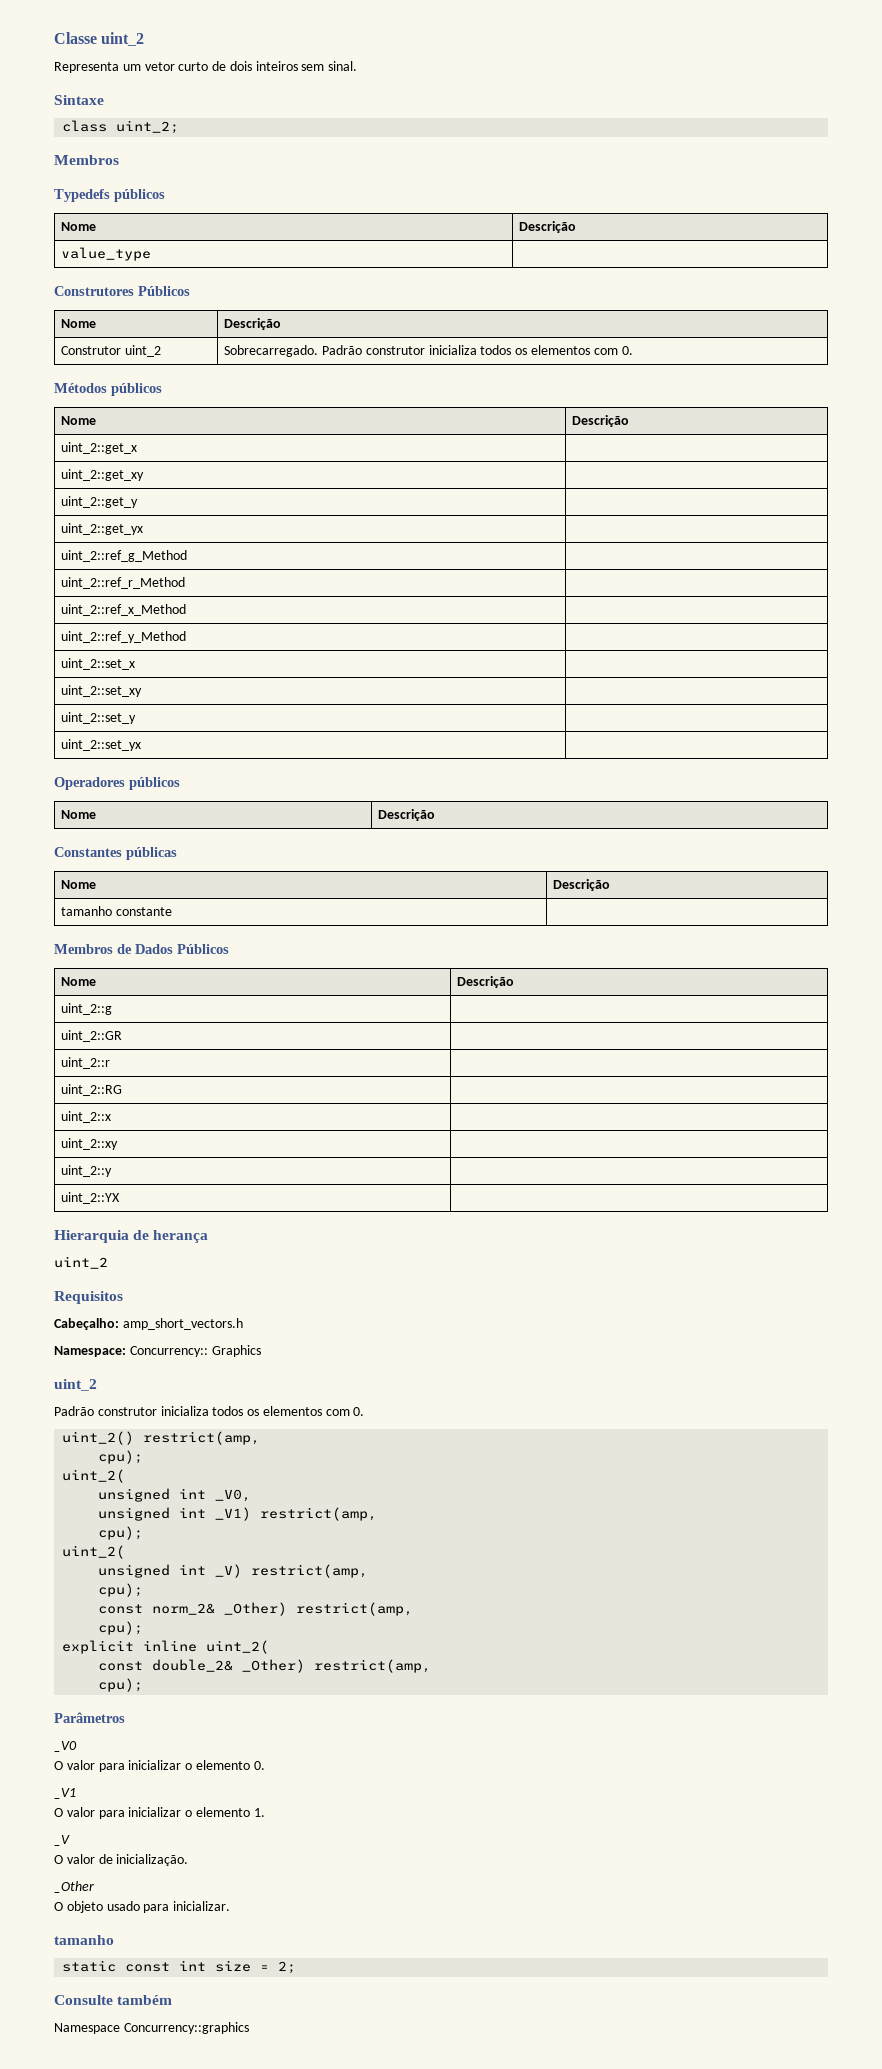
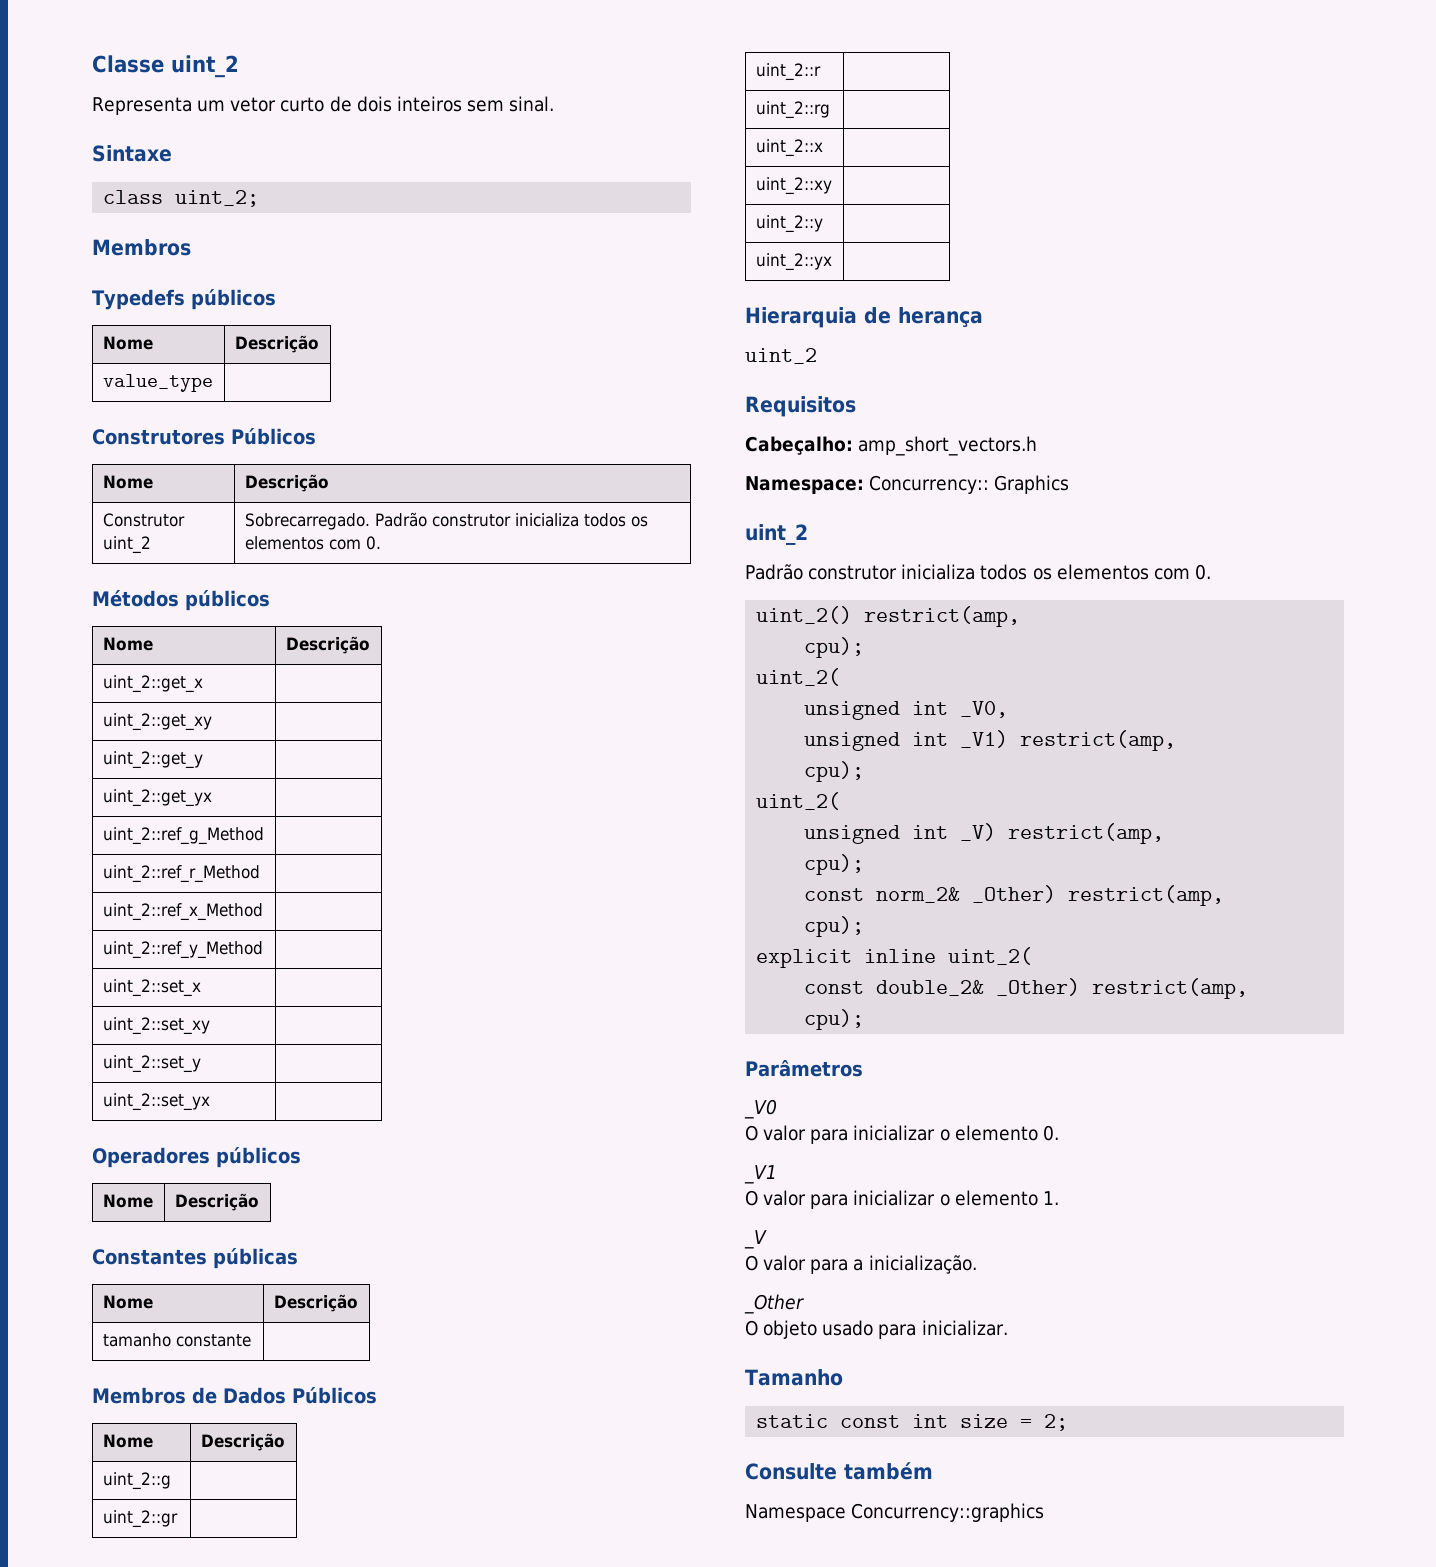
[61,1030,123,1042] uint_2::GR -> [102,1510,178,1528] uint_2::gr
[61,1084,123,1096] uint_2::RG -> [755,101,830,119] uint_2::rg
[61,1192,121,1204] uint_2::YX -> [755,253,832,271] uint_2::yx
[98,1854,113,1864] de -> [810,1259,864,1274] para a
[54,1935,114,1945] tamanho -> [745,1369,843,1386] Tamanho

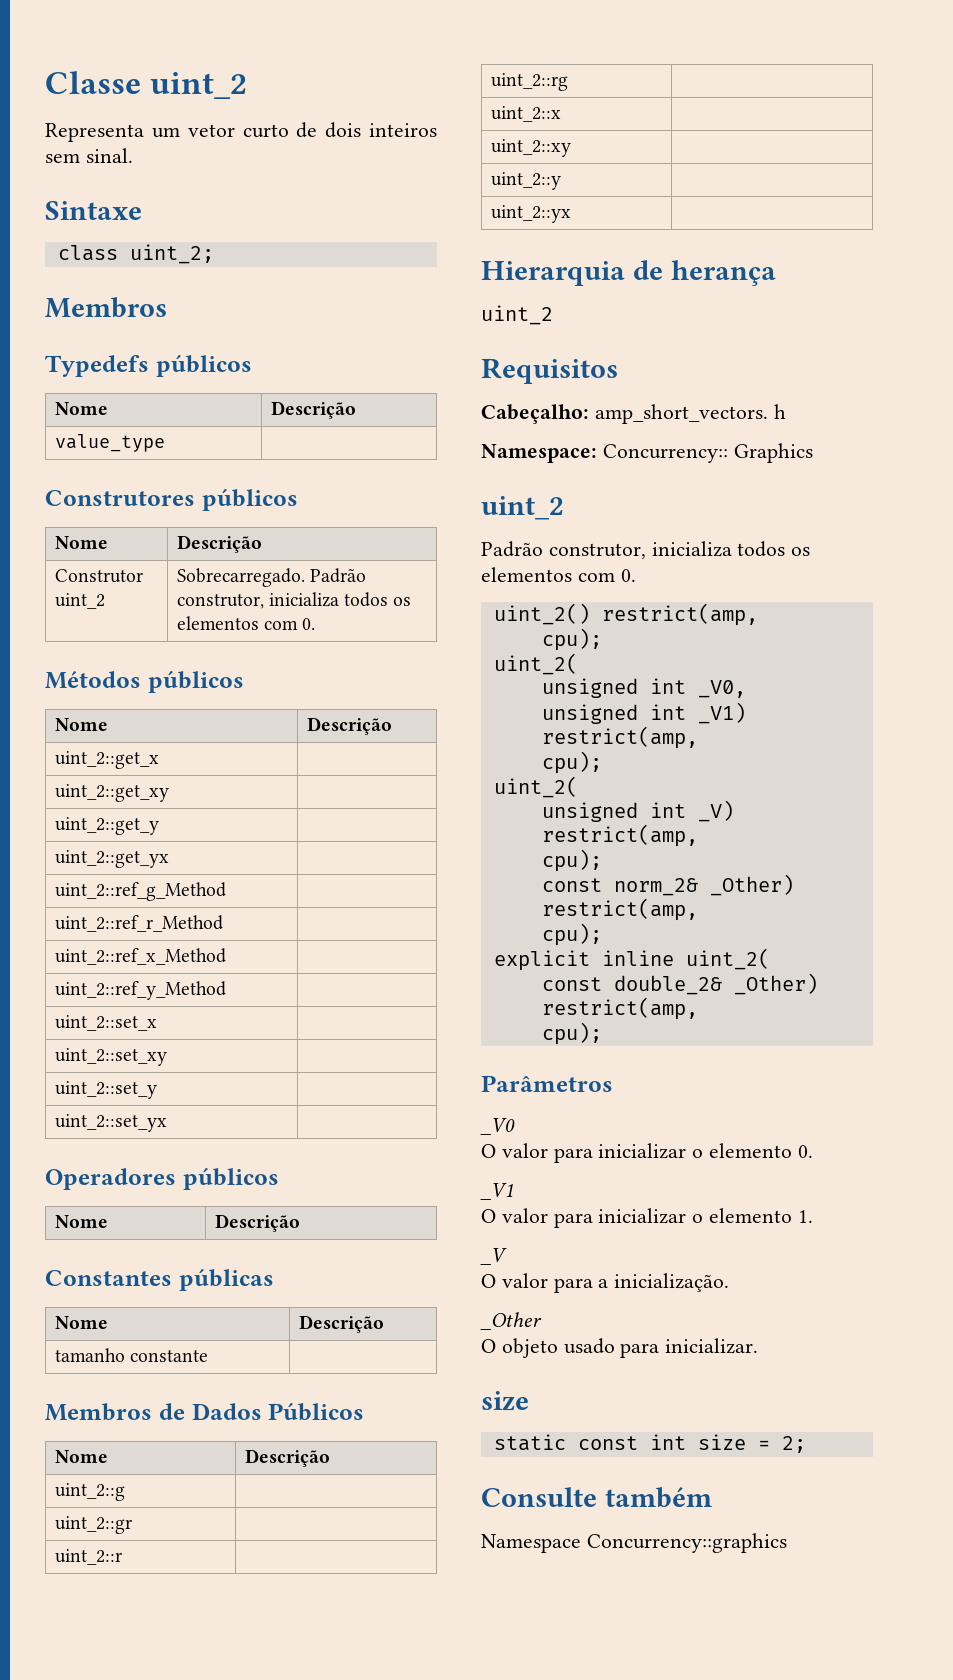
[231,428,316,445] Públicos -> [201,489,298,511] públicos
[431,514,511,527] construtor -> [176,594,264,609] construtor,
[858,436,1038,456] amp_short_vectors.h -> [594,404,786,424] amp_short_vectors. h
[808,565,898,580] construtor -> [548,543,646,559] construtor,
[745,1369,843,1386] Tamanho -> [481,1391,529,1411] size

